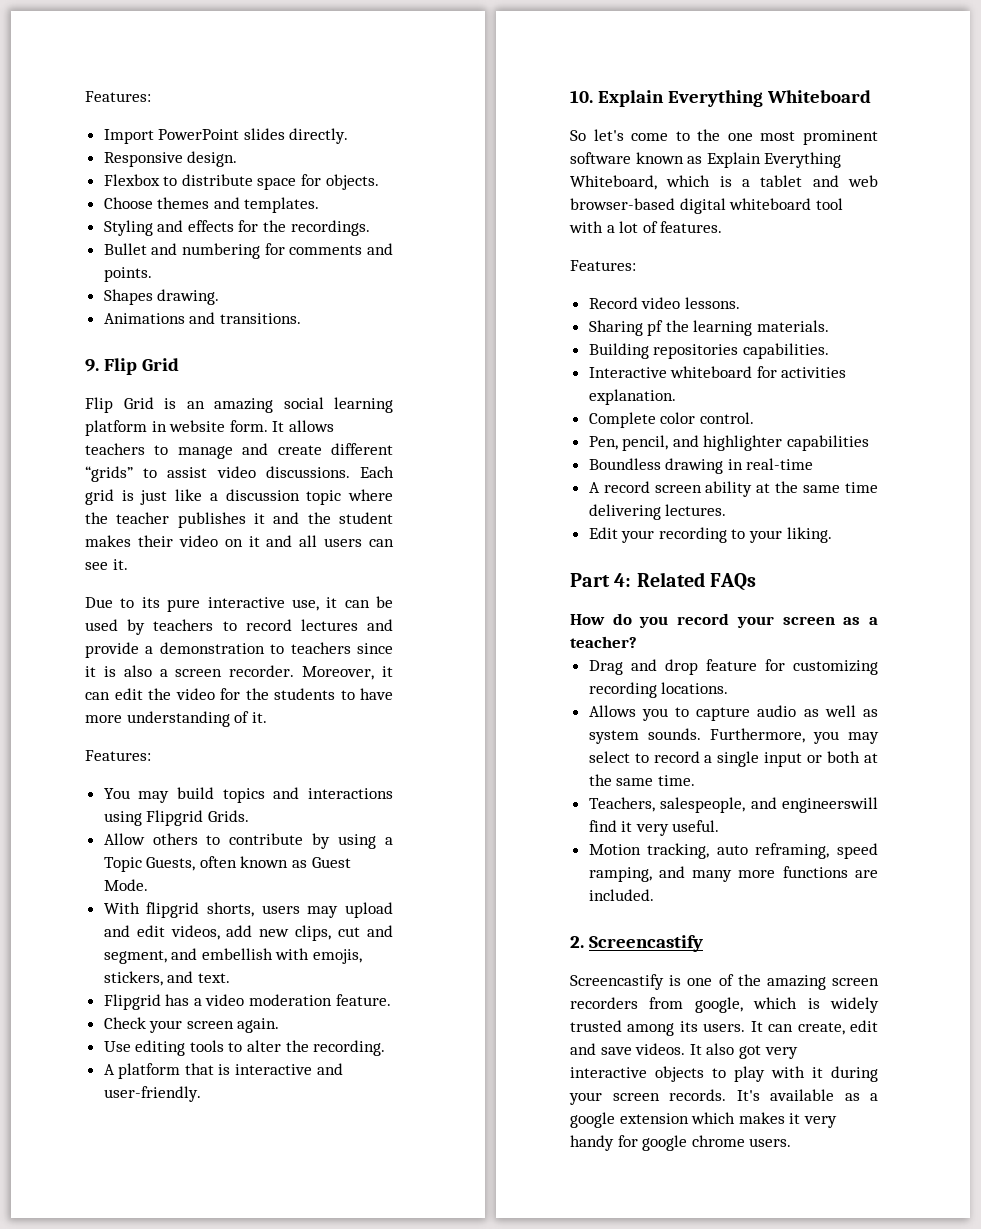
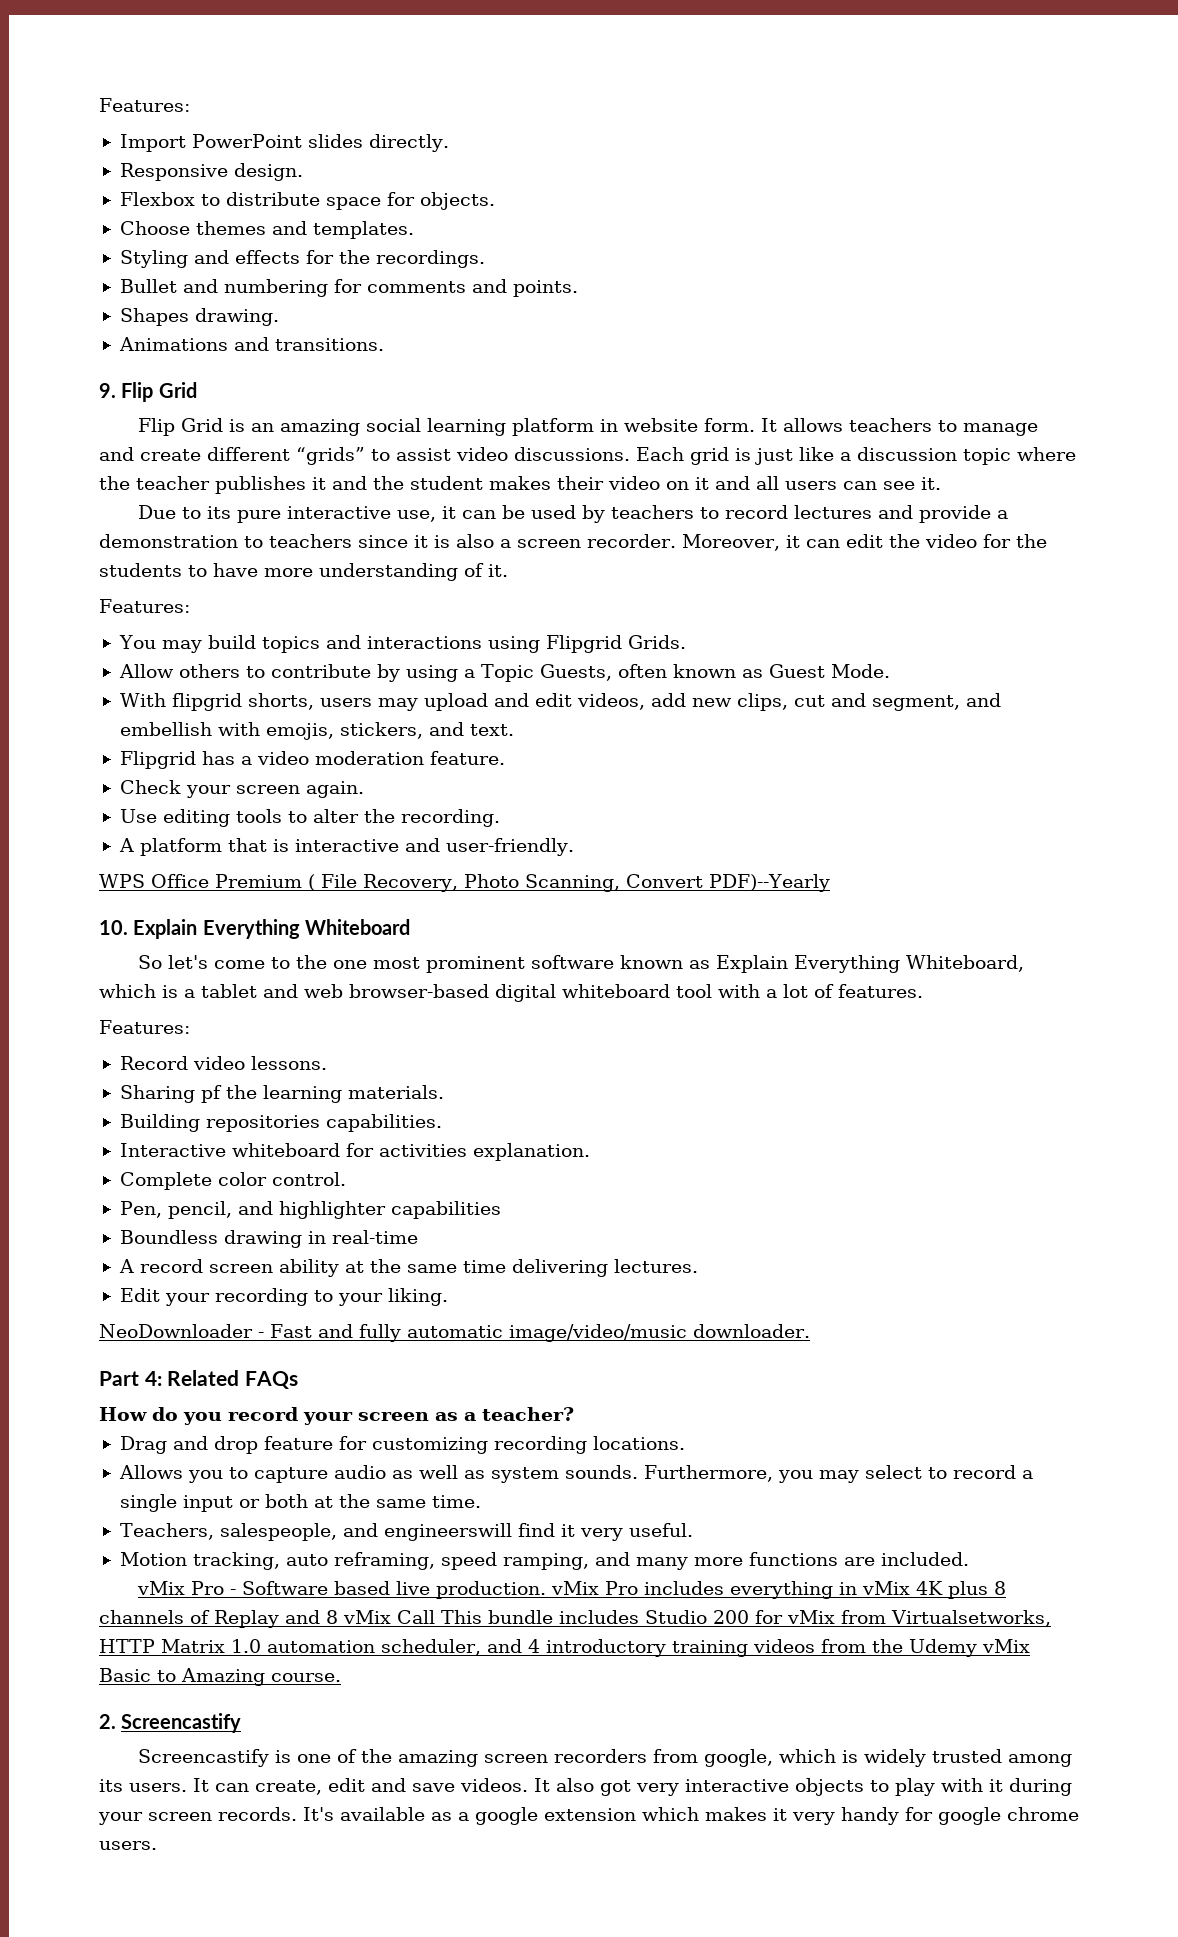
(201, 1094) none -> [99,874,830,892] // WPS Office Premium ( File Recovery, Photo Scanning, Convert PDF)--Yearly
(832, 535) none -> [99,1324,810,1342] // NeoDownloader - Fast and fully automatic image/video/music downloader.
(654, 895) none -> [137,1581,1007,1599] [99,1610,1051,1628] [99,1639,1030,1657] [99,1668,341,1686] // vMix Pro - Software based live production. vMix Pro includes everything in vMix 4K plus 8 channels of Replay and 8 vMix Call This bundle includes Studio 200 for vMix from Virtualsetworks, HTTP Matrix 1.0 automation scheduler, and 4 introductory training videos from the Udemy vMix Basic to Amazing course.

